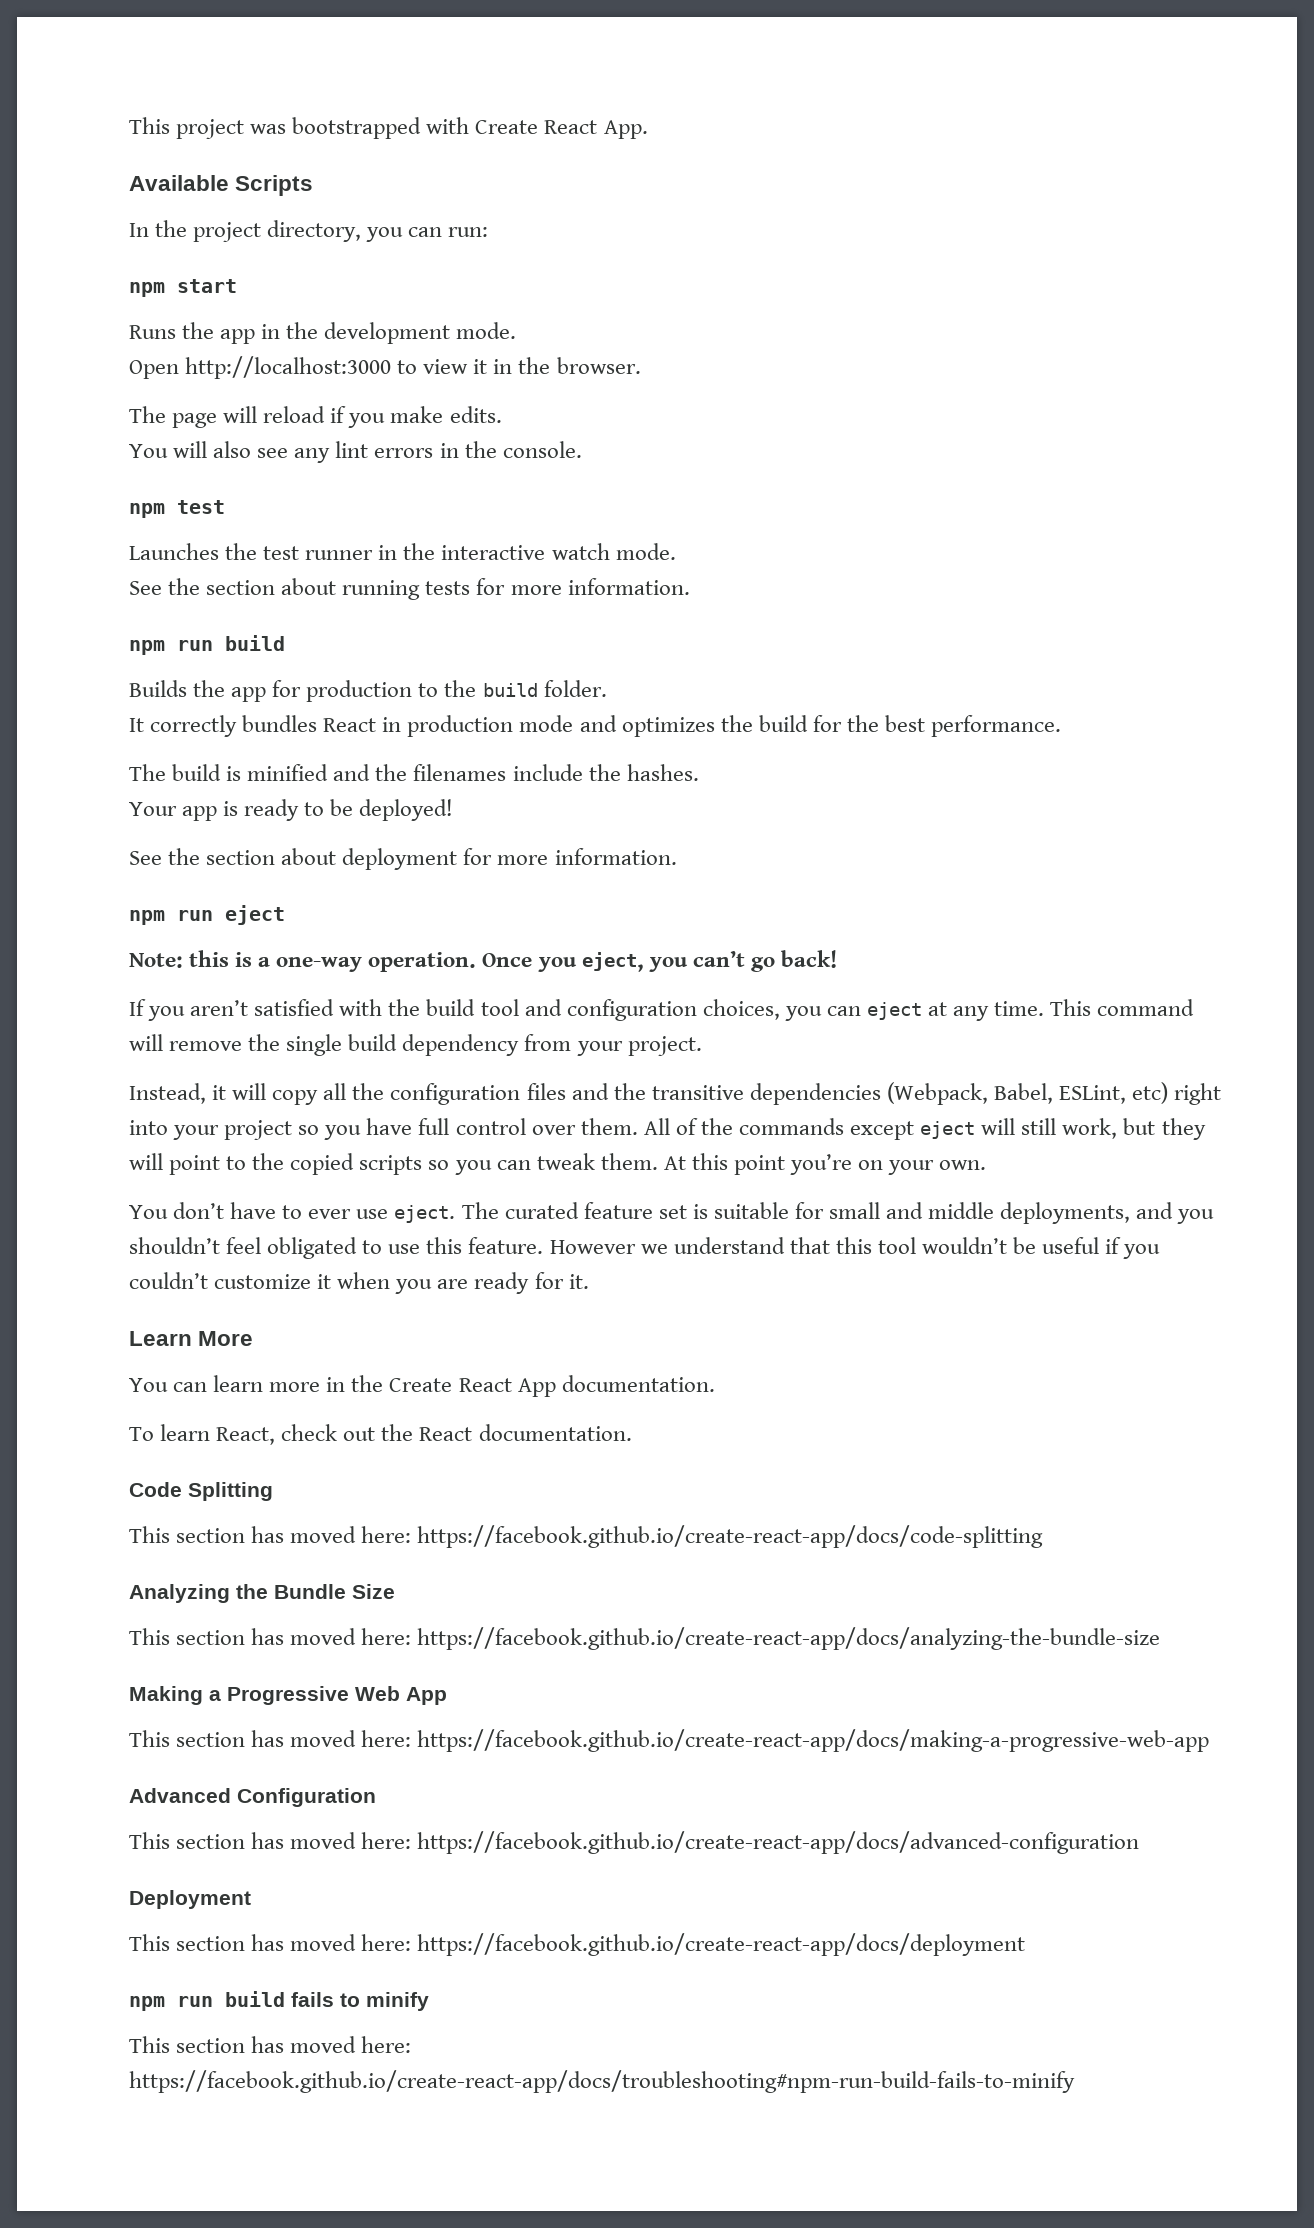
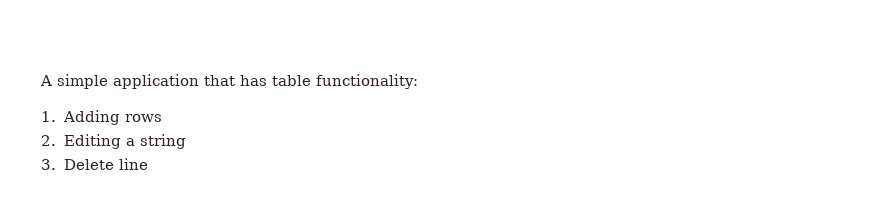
[129,117,648,139] [129,175,314,196] [129,220,489,242] [129,279,237,297] [129,322,517,344] [129,356,641,379] [129,406,502,428] [129,441,582,463] [129,500,225,518] [129,543,676,560] [129,578,690,600] [129,635,285,655] [129,680,607,702] [129,715,1062,737] [129,764,699,781] [129,799,454,821] [129,848,677,870] [129,905,285,925] [129,950,837,972] [129,999,1195,1021] [129,1034,702,1056] [129,1082,1222,1105] [129,1118,1206,1140] [129,1153,987,1175] [129,1202,1215,1224] [129,1237,1161,1259] [129,1272,589,1294] [129,1331,254,1346] [129,1375,715,1397] [129,1424,632,1445] [129,1482,273,1501] [129,1525,1044,1548] [129,1584,395,1603] [129,1627,1161,1650] [129,1686,447,1705] [129,1729,1210,1752] [129,1788,376,1807] [129,1831,1140,1854] [129,1890,251,1909] [129,1933,1026,1956] [129,1991,429,2011] [129,2036,412,2053] [129,2070,1075,2093] This project was bootstrapped with Create React App. // Available Scripts // In the project directory, you can run: // npm start // Runs the app in the development mode. // Open http://localhost:3000 to view it in the browser. // The page will reload if you make edits. // You will also see any lint errors in the console. // npm test // Launches the test runner in the interactive watch mode. // See the section about running tests for more information. // npm run build // Builds the app for production to the build folder. // It correctly bundles React in production mode and optimizes the build for the best performance. // The build is minified and the filenames include the hashes. // Your app is ready to be deployed! // See the section about deployment for more information. // npm run eject // Note: this is a one-way operation. Once you eject, you can’t go back! // If you aren’t satisfied with the build tool and configuration choices, you can eject at any time. This command will remove the single build dependency from your project. // Instead, it will copy all the configuration files and the transitive dependencies (Webpack, Babel, ESLint, etc) right into your project so you have full control over them. All of the commands except eject will still work, but they will point to the copied scripts so you can tweak them. At this point you’re on your own. // You don’t have to ever use eject. The curated feature set is suitable for small and middle deployments, and you shouldn’t feel obligated to use this feature. However we understand that this tool wouldn’t be useful if you couldn’t customize it when you are ready for it. // Learn More // You can learn more in the Create React App documentation. // To learn React, check out the React documentation. // Code Splitting // This section has moved here: https://facebook.github.io/create-react-app/docs/code-splitting // Analyzing the Bundle Size // This section has moved here: https://facebook.github.io/create-react-app/docs/analyzing-the-bundle-size // Making a Progressive Web App // This section has moved here: https://facebook.github.io/create-react-app/docs/making-a-progressive-web-app // Advanced Configuration // This section has moved here: https://facebook.github.io/create-react-app/docs/advanced-configuration // Deployment // This section has moved here: https://facebook.github.io/create-react-app/docs/deployment // npm run build fails to minify // This section has moved here: https://facebook.github.io/create-react-app/docs/troubleshooting#npm-run-build-fails-to-minify -> [40,74,418,89] [41,110,162,125] [41,134,186,149] [41,158,148,170] A simple application that has table functionality: // 1. Adding rows // 2. Editing a string // 3. Delete line

